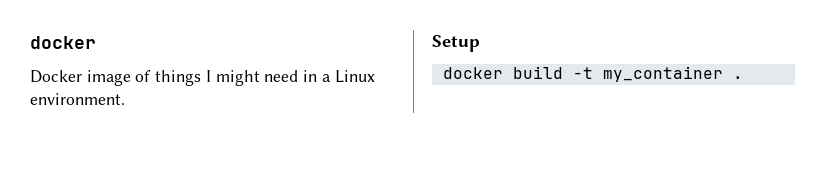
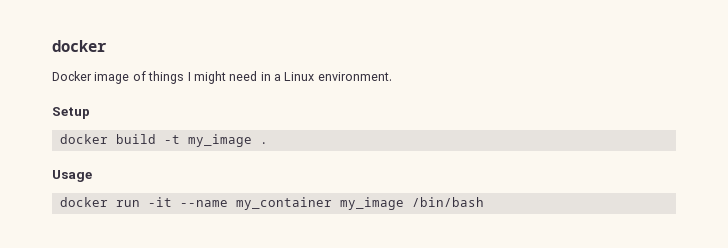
[602,66,743,82] my_container . -> [187,134,268,147] [52,170,92,182] [59,197,484,210] my_image . // Usage // docker run -it --name my_container my_image /bin/bash

